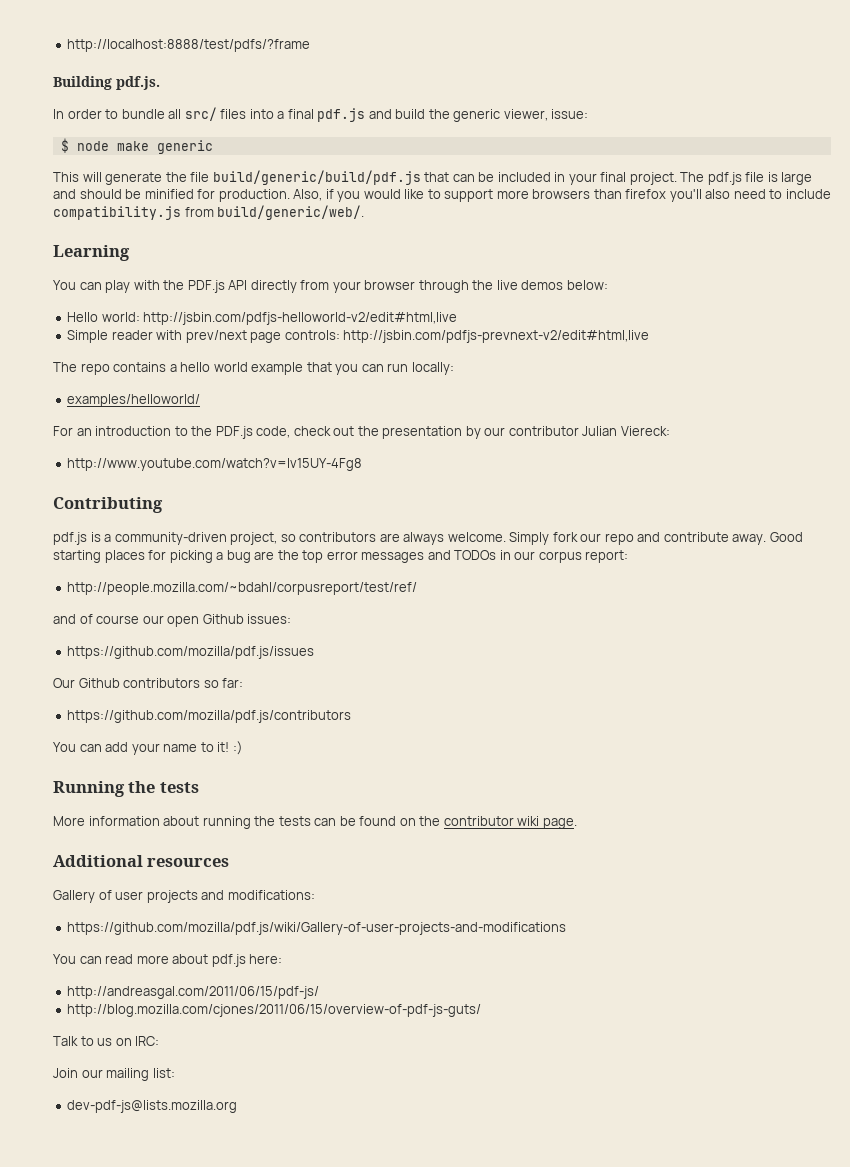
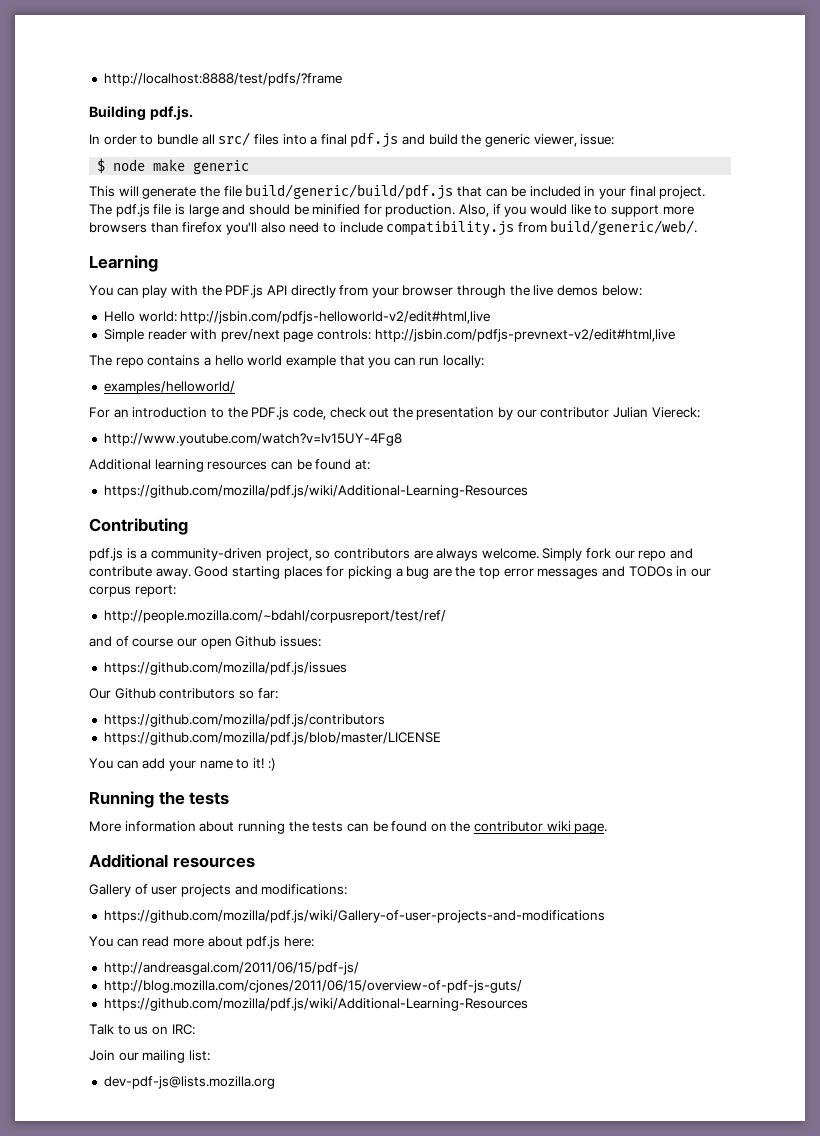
(363, 464) none -> [89,459,370,472] [103,485,528,498] // Additional learning resources can be found at: // https://github.com/mozilla/pdf.js/wiki/Additional-Learning-Resources
(352, 716) none -> [103,732,441,745] // https://github.com/mozilla/pdf.js/blob/master/LICENSE
(482, 1010) none -> [103,998,528,1011] // https://github.com/mozilla/pdf.js/wiki/Additional-Learning-Resources

